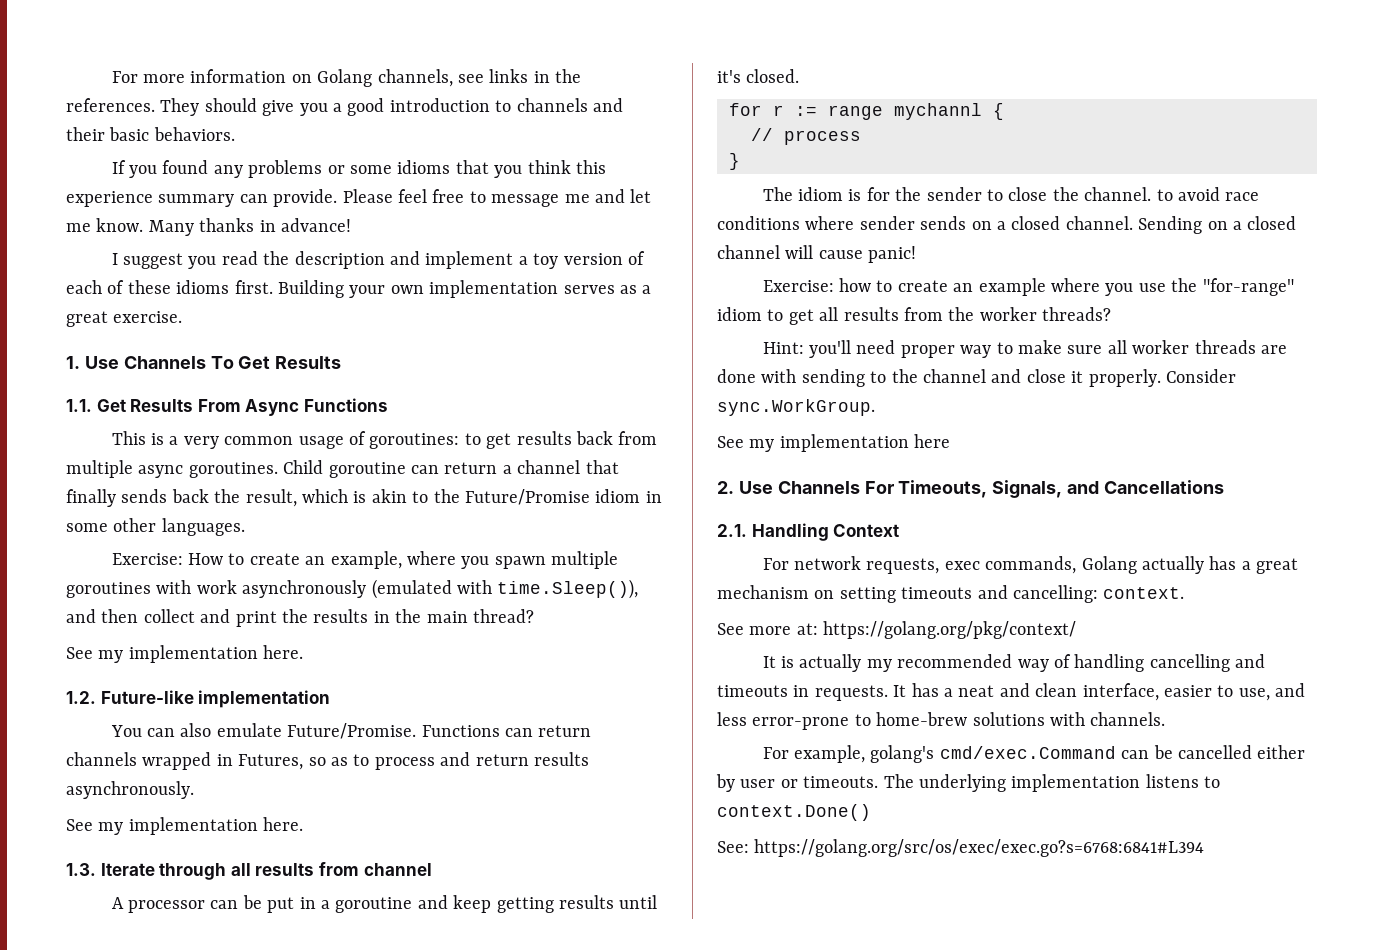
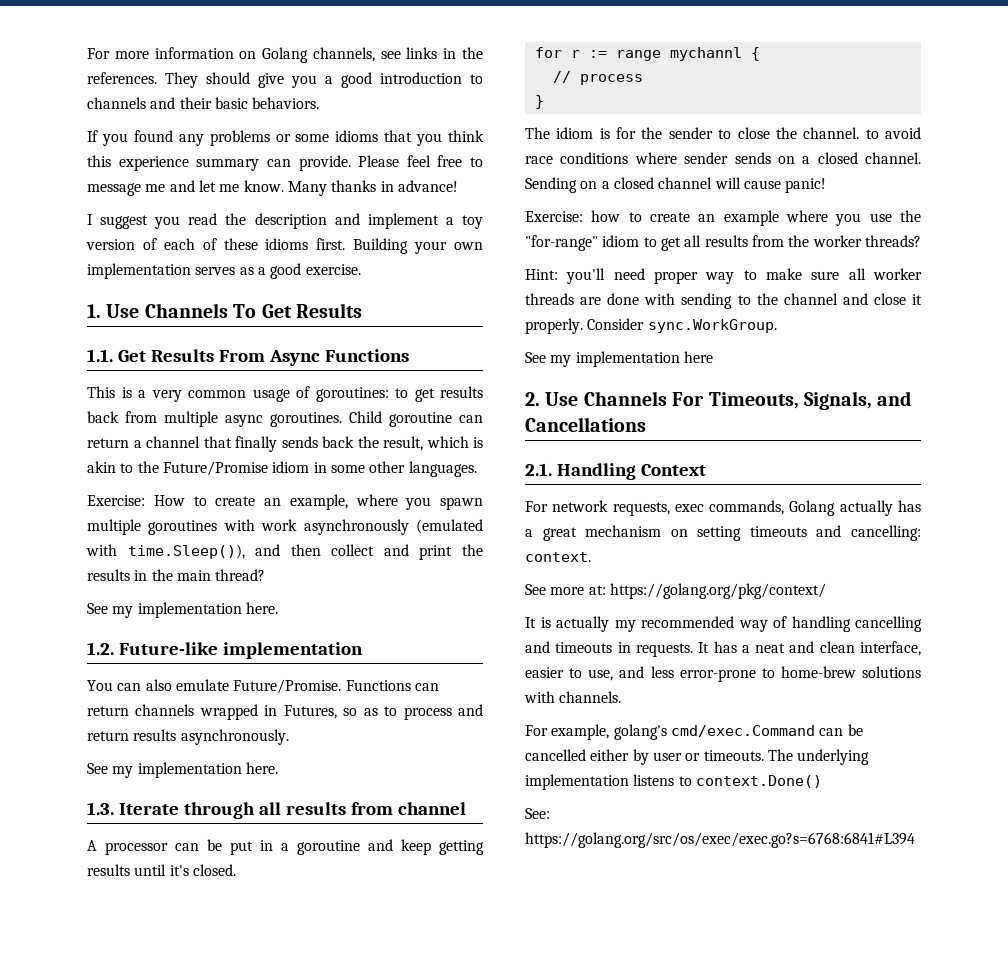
[66,311,108,327] great -> [270,263,302,279] good

